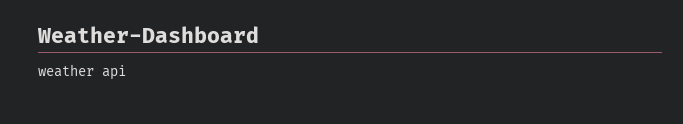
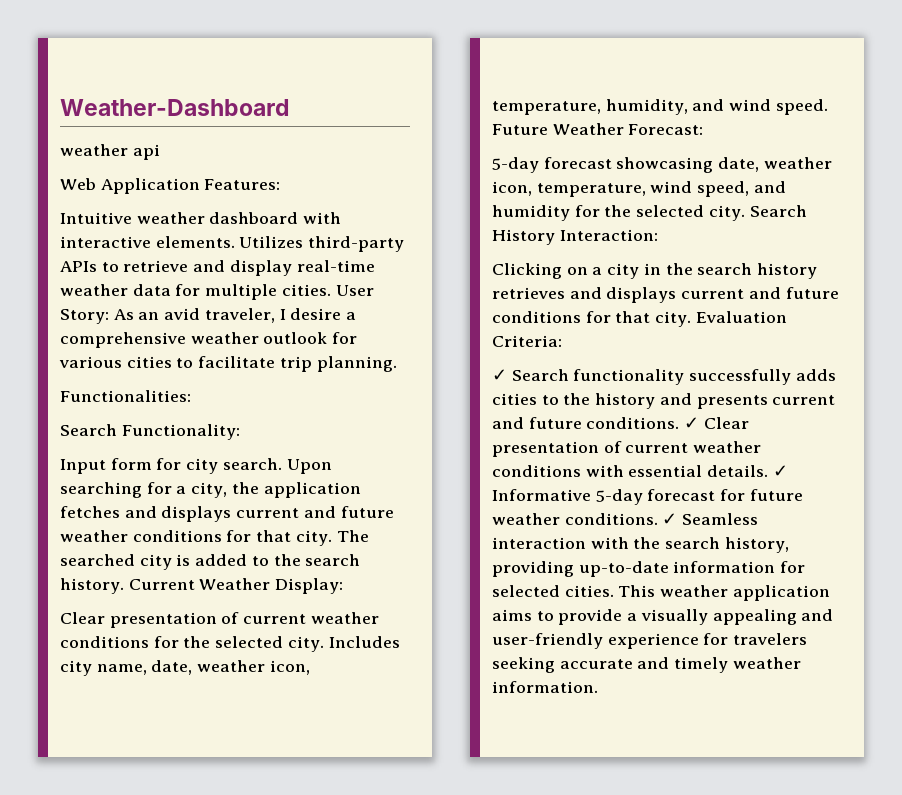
(126, 72) none -> [60,178,281,194] [60,212,342,224] [60,236,405,252] [60,260,375,276] [60,284,374,300] [60,308,357,324] [60,332,358,348] [59,356,397,372] [60,390,191,402] [60,424,240,440] [60,458,332,474] [60,482,361,498] [60,506,394,522] [60,530,369,546] [60,554,361,570] [60,578,344,594] [60,612,379,628] [60,636,400,652] [60,660,310,676] [492,99,828,115] [492,123,704,135] [492,157,832,173] [492,181,786,197] [492,205,807,221] [492,229,658,245] [492,263,818,279] [492,287,839,303] [492,311,787,327] [492,335,562,347] [492,369,836,385] [492,393,836,409] [492,417,749,429] [492,441,762,457] [492,465,788,477] [492,489,803,505] [492,513,759,525] [492,537,789,553] [492,561,806,577] [492,585,830,601] [492,609,834,625] [492,633,808,649] [492,657,801,673] [492,681,598,693] // Web Application Features: // Intuitive weather dashboard with interactive elements. Utilizes third-party APIs to retrieve and display real-time weather data for multiple cities. User Story: As an avid traveler, I desire a comprehensive weather outlook for various cities to facilitate trip planning. // Functionalities: // Search Functionality: // Input form for city search. Upon searching for a city, the application fetches and displays current and future weather conditions for that city. The searched city is added to the search history. Current Weather Display: // Clear presentation of current weather conditions for the selected city. Includes city name, date, weather icon, temperature, humidity, and wind speed. Future Weather Forecast: // 5-day forecast showcasing date, weather icon, temperature, wind speed, and humidity for the selected city. Search History Interaction: // Clicking on a city in the search history retrieves and displays current and future conditions for that city. Evaluation Criteria: // ✓ Search functionality successfully adds cities to the history and presents current and future conditions. ✓ Clear presentation of current weather conditions with essential details. ✓ Informative 5-day forecast for future weather conditions. ✓ Seamless interaction with the search history, providing up-to-date information for selected cities. This weather application aims to provide a visually appealing and user-friendly experience for travelers seeking accurate and timely weather information.

